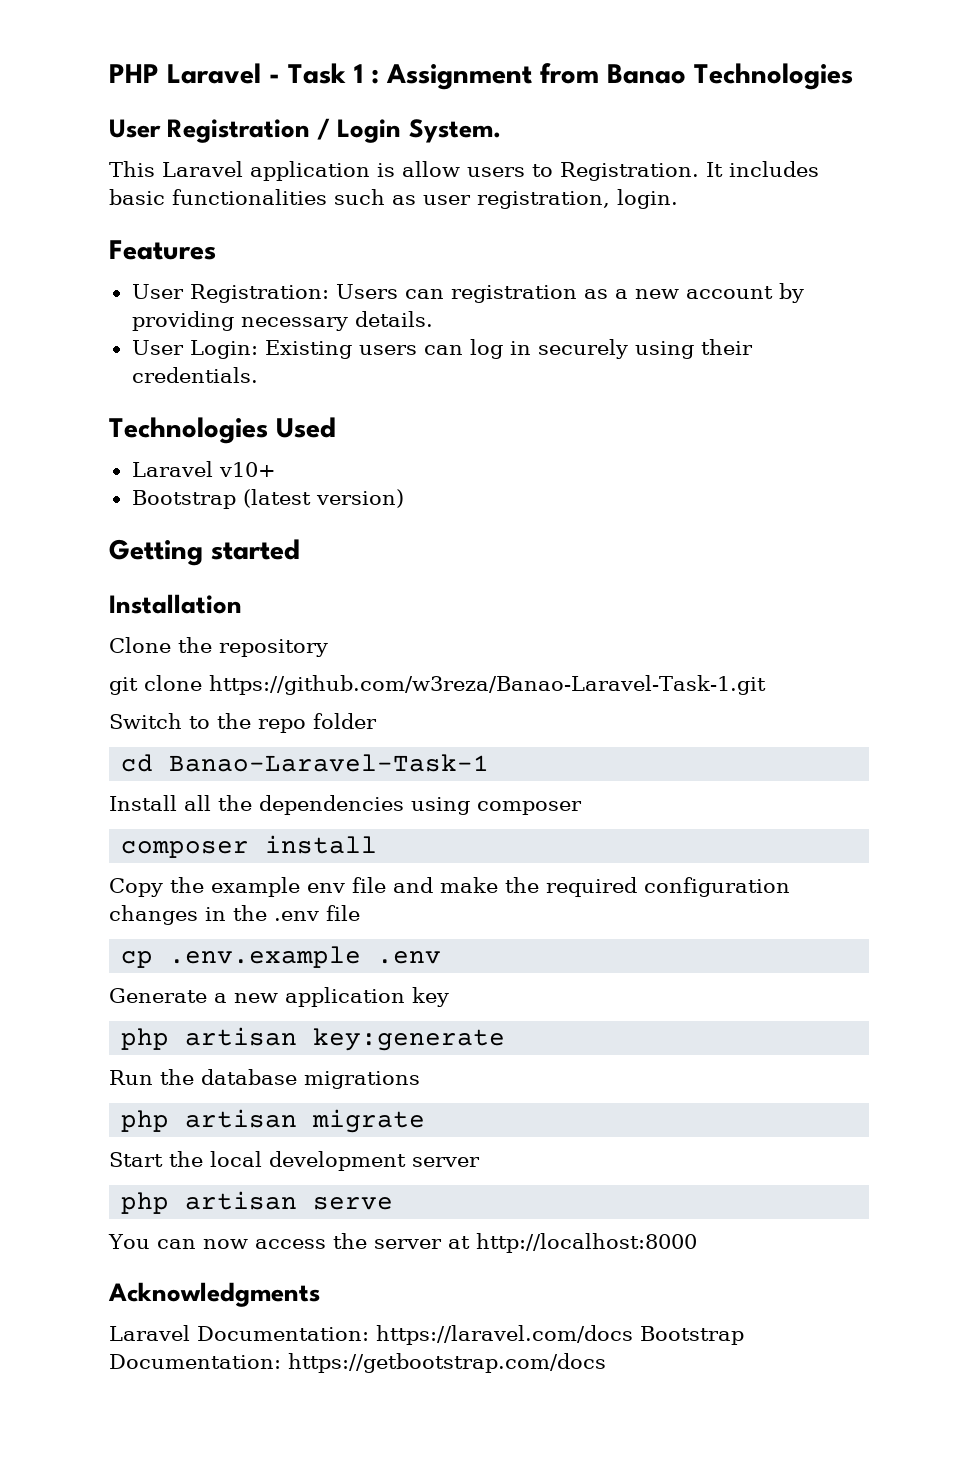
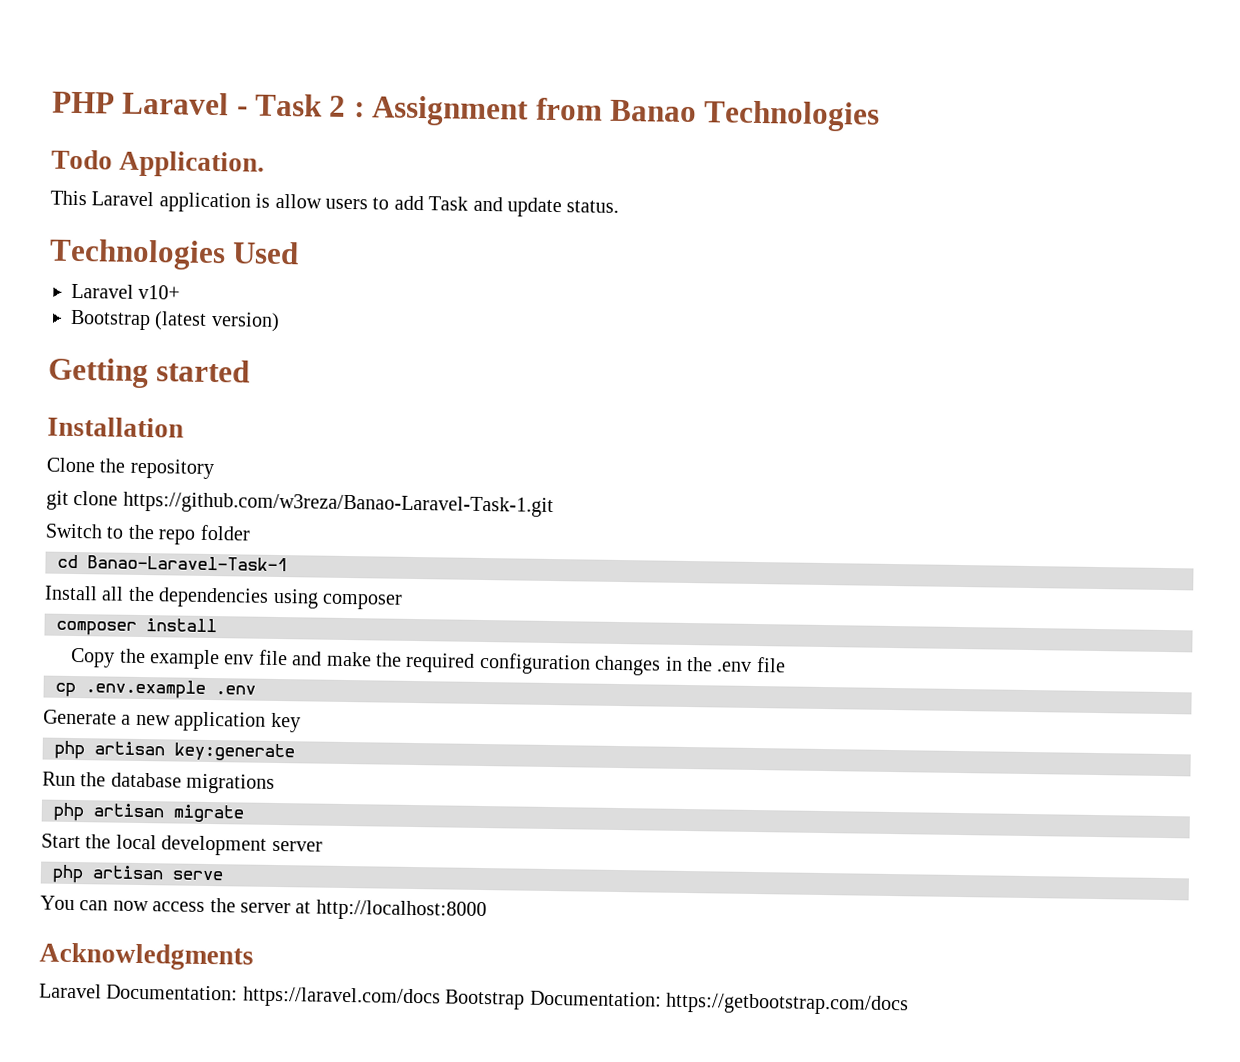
[354,64,363,83] 1 -> [329,95,347,117] 2
[109,118,501,143] User Registration / Login System. -> [51,149,266,178] Todo Application.
[560,161,819,181] [109,189,678,209] [109,240,216,260] [131,283,804,303] [131,311,433,331] [131,339,753,359] [131,367,258,383] Registration. It includes basic functionalities such as user registration, login. // Features // User Registration: Users can registration as a new account by providing necessary details. // User Login: Existing users can log in securely using their credentials. -> [393,195,620,218] add Task and update status.

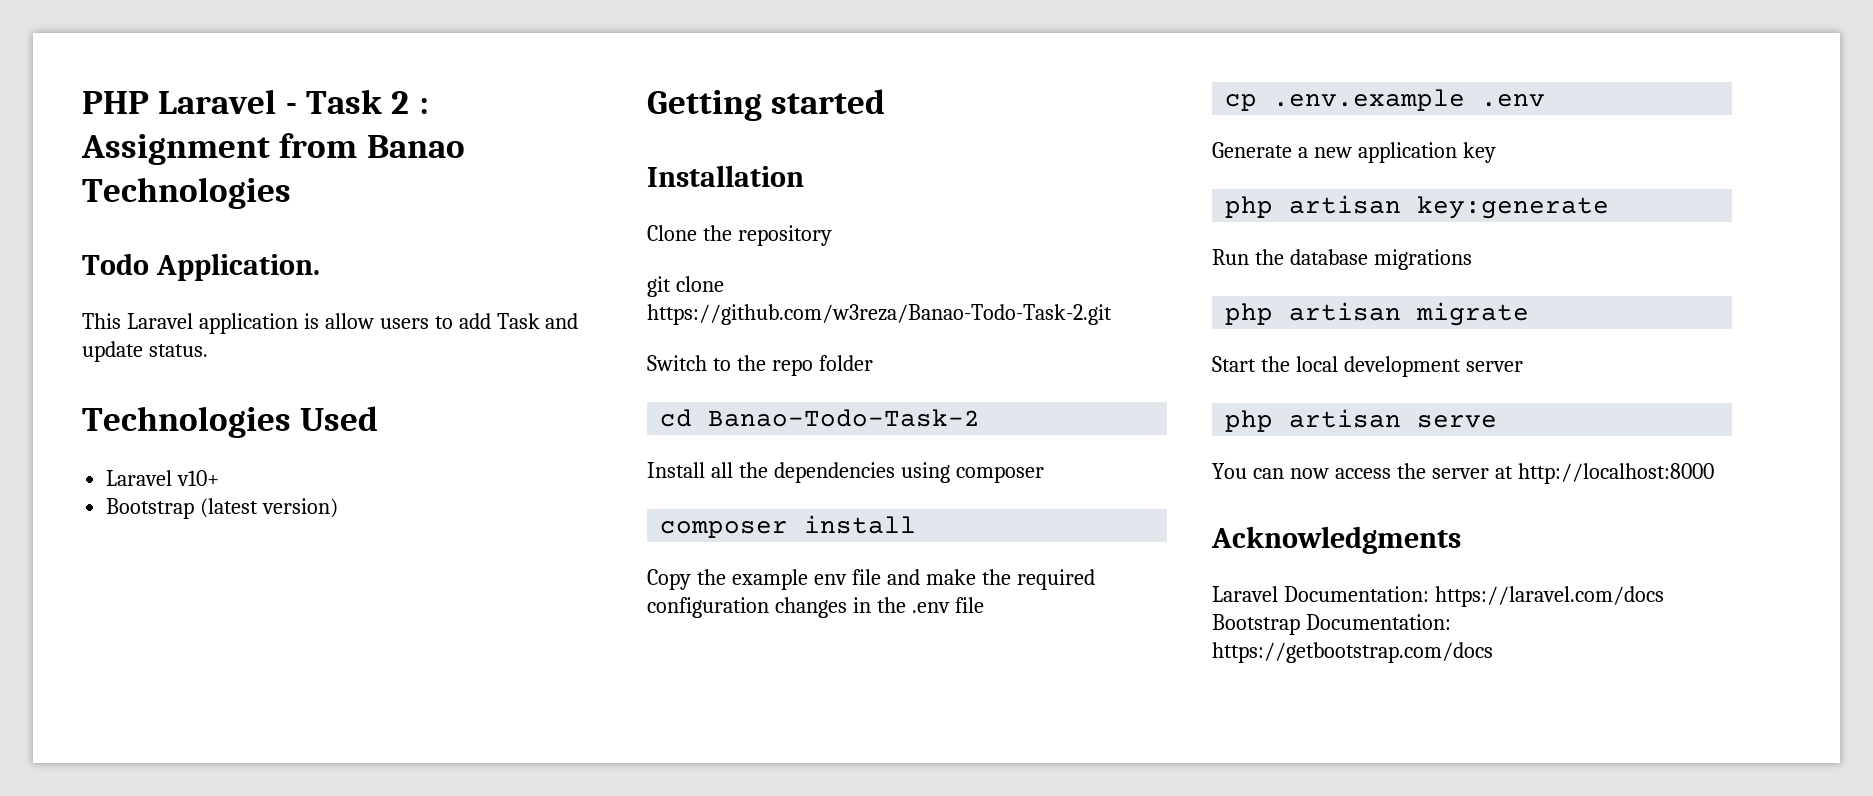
[122,491,554,518] https://github.com/w3reza/Banao-Laravel-Task-1.git -> [647,304,1112,325] https://github.com/w3reza/Banao-Todo-Task-2.git
[87,555,288,572] Banao-Laravel-Task-1 -> [708,409,981,427] Banao-Todo-Task-2

